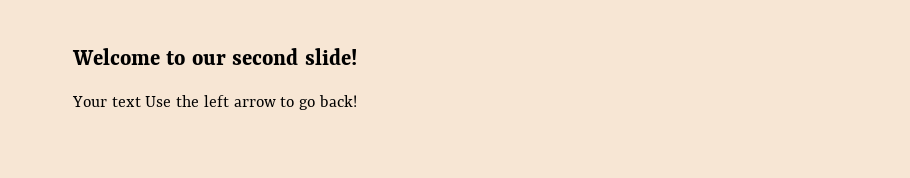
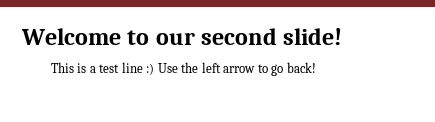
[72,96,141,107] Your text -> [50,62,155,75] This is a test line :)

